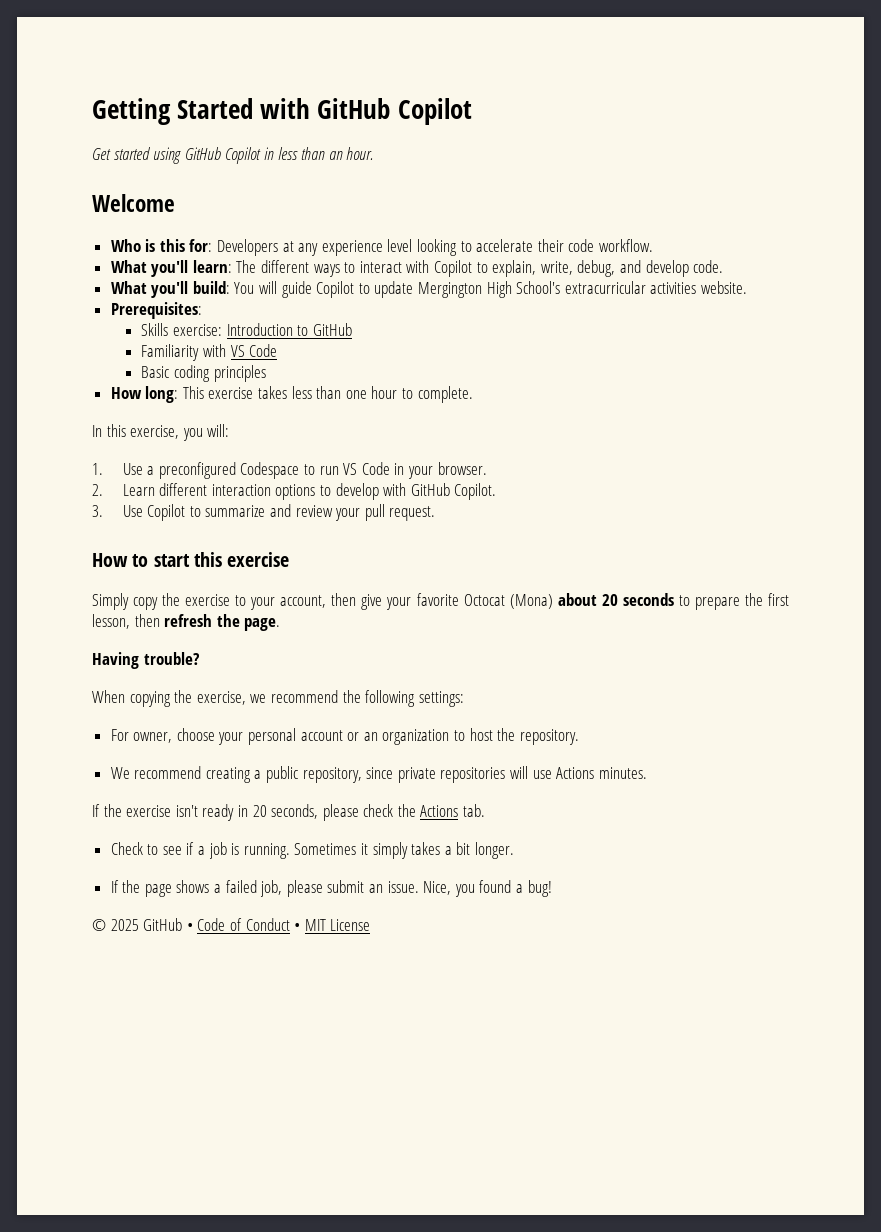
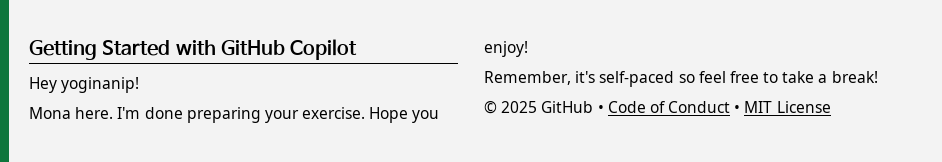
[92,147,374,164] [92,194,175,212] [110,239,653,256] [110,260,724,277] [110,281,747,298] [110,302,202,319] [141,323,352,336] [141,344,278,361] [141,365,266,382] [110,386,473,403] [92,424,230,441] [92,462,487,479] [92,483,497,500] [92,504,436,521] [92,552,290,567] [92,593,789,610] [92,614,281,631] [92,652,200,669] [92,690,464,707] [110,728,579,745] [110,766,647,783] [92,804,486,821] [110,842,514,859] [110,880,552,897] Get started using GitHub Copilot in less than an hour. // Welcome // Who is this for: Developers at any experience level looking to accelerate their code workflow. // What you'll learn: The different ways to interact with Copilot to explain, write, debug, and develop code. // What you'll build: You will guide Copilot to update Mergington High School's extracurricular activities website. // Prerequisites: // Skills exercise: Introduction to GitHub // Familiarity with VS Code // Basic coding principles // How long: This exercise takes less than one hour to complete. // In this exercise, you will: // 1. Use a preconfigured Codespace to run VS Code in your browser. // 2. Learn different interaction options to develop with GitHub Copilot. // 3. Use Copilot to summarize and review your pull request. // How to start this exercise // Simply copy the exercise to your account, then give your favorite Octocat (Mona) about 20 seconds to prepare the first lesson, then refresh the page. // Having trouble? // When copying the exercise, we recommend the following settings: // For owner, choose your personal account or an organization to host the repository. // We recommend creating a public repository, since private repositories will use Actions minutes. // If the exercise isn't ready in 20 seconds, please check the Actions tab. // Check to see if a job is running. Sometimes it simply takes a bit longer. // If the page shows a failed job, please submit an issue. Nice, you found a bug! -> [29,77,140,93] [29,107,440,123] [484,41,528,57] [484,71,878,87] Hey yoginanip! // Mona here. I'm done preparing your exercise. Hope you enjoy! // Remember, it's self-paced so feel free to take a break!

